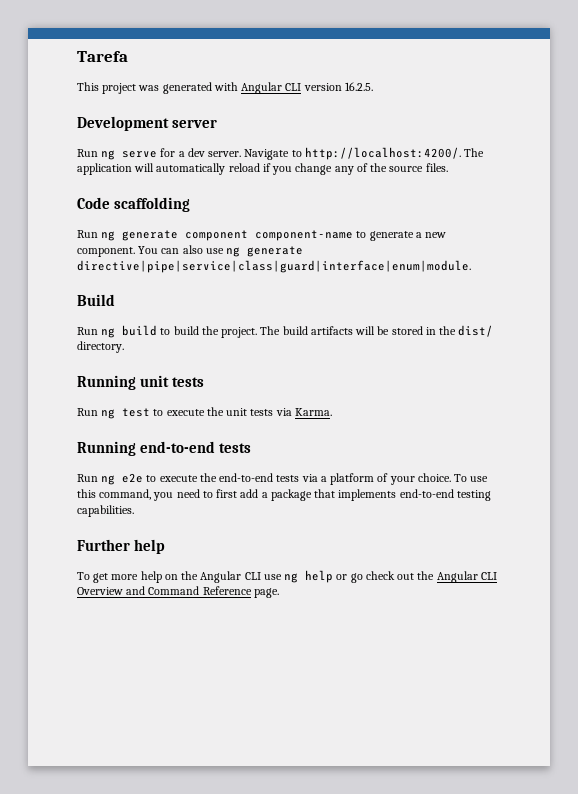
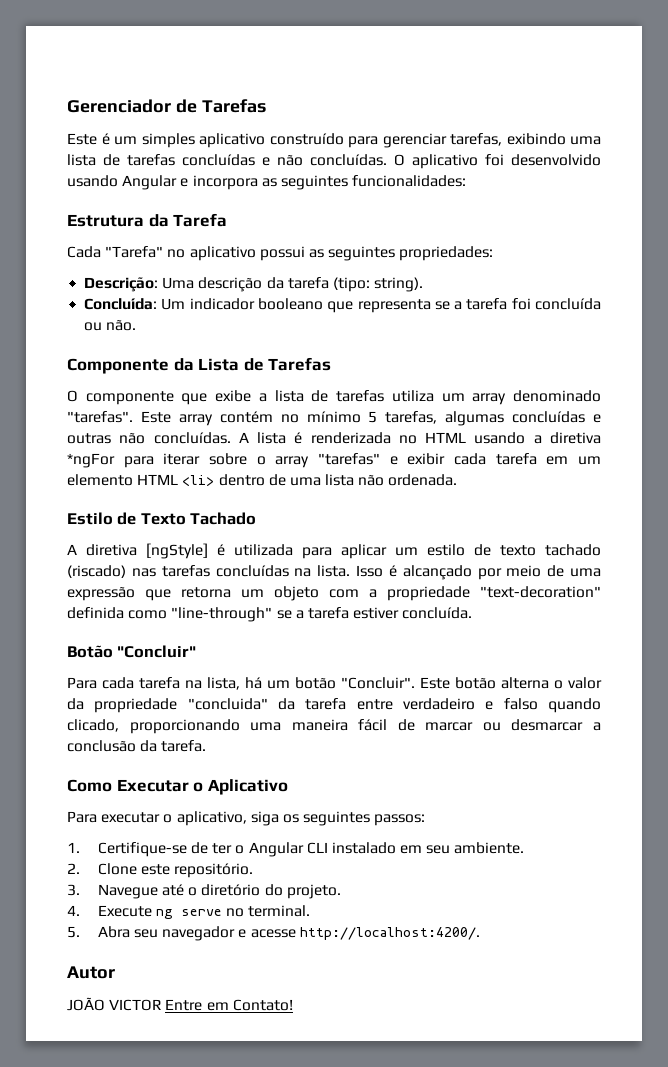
[77,51,128,62] [77,82,373,94] [77,116,218,131] [77,147,485,160] [77,163,448,175] [77,197,191,212] [77,230,447,241] [77,245,304,257] [77,260,471,273] [77,294,115,306] [77,325,494,338] [77,341,124,353] [77,375,205,390] [77,407,332,419] [77,441,252,456] [77,473,489,485] [77,489,491,501] [77,505,134,517] [77,539,166,554] [77,570,497,583] [77,586,279,598] Tarefa // This project was generated with Angular CLI version 16.2.5. // Development server // Run ng serve for a dev server. Navigate to http://localhost:4200/. The application will automatically reload if you change any of the source files. // Code scaffolding // Run ng generate component component-name to generate a new component. You can also use ng generate directive|pipe|service|class|guard|interface|enum|module. // Build // Run ng build to build the project. The build artifacts will be stored in the dist/ directory. // Running unit tests // Run ng test to execute the unit tests via Karma. // Running end-to-end tests // Run ng e2e to execute the end-to-end tests via a platform of your choice. To use this command, you need to first add a package that implements end-to-end testing capabilities. // Further help // To get more help on the Angular CLI use ng help or go check out the Angular CLI Overview and Command Reference page. -> [67,99,266,113] [67,133,601,148] [67,154,601,169] [67,175,467,190] [67,213,228,227] [67,246,494,261] [84,277,424,292] [84,298,602,313] [84,319,137,331] [67,357,332,374] [67,390,601,405] [67,411,601,426] [67,432,601,444] [67,453,601,468] [67,474,458,486] [67,512,257,525] [67,543,601,559] [67,565,601,580] [67,586,601,601] [67,607,473,622] [67,645,197,658] [67,677,602,690] [67,698,601,713] [67,719,601,734] [67,740,207,752] [67,779,288,795] [67,811,426,826] [67,842,525,857] [67,863,254,878] [67,884,341,899] [67,905,311,919] [67,926,480,941] [67,966,115,979] [67,997,293,1011] Gerenciador de Tarefas // Este é um simples aplicativo construído para gerenciar tarefas, exibindo uma lista de tarefas concluídas e não concluídas. O aplicativo foi desenvolvido usando Angular e incorpora as seguintes funcionalidades: // Estrutura da Tarefa // Cada "Tarefa" no aplicativo possui as seguintes propriedades: // Descrição: Uma descrição da tarefa (tipo: string). // Concluída: Um indicador booleano que representa se a tarefa foi concluída ou não. // Componente da Lista de Tarefas // O componente que exibe a lista de tarefas utiliza um array denominado "tarefas". Este array contém no mínimo 5 tarefas, algumas concluídas e outras não concluídas. A lista é renderizada no HTML usando a diretiva *ngFor para iterar sobre o array "tarefas" e exibir cada tarefa em um elemento HTML <li> dentro de uma lista não ordenada. // Estilo de Texto Tachado // A diretiva [ngStyle] é utilizada para aplicar um estilo de texto tachado (riscado) nas tarefas concluídas na lista. Isso é alcançado por meio de uma expressão que retorna um objeto com a propriedade "text-decoration" definida como "line-through" se a tarefa estiver concluída. // Botão "Concluir" // Para cada tarefa na lista, há um botão "Concluir". Este botão alterna o valor da propriedade "concluida" da tarefa entre verdadeiro e falso quando clicado, proporcionando uma maneira fácil de marcar ou desmarcar a conclusão da tarefa. // Como Executar o Aplicativo // Para executar o aplicativo, siga os seguintes passos: // 1. Certifique-se de ter o Angular CLI instalado em seu ambiente. // 2. Clone este repositório. // 3. Navegue até o diretório do projeto. // 4. Execute ng serve no terminal. // 5. Abra seu navegador e acesse http://localhost:4200/. // Autor // JOÃO VICTOR Entre em Contato!

